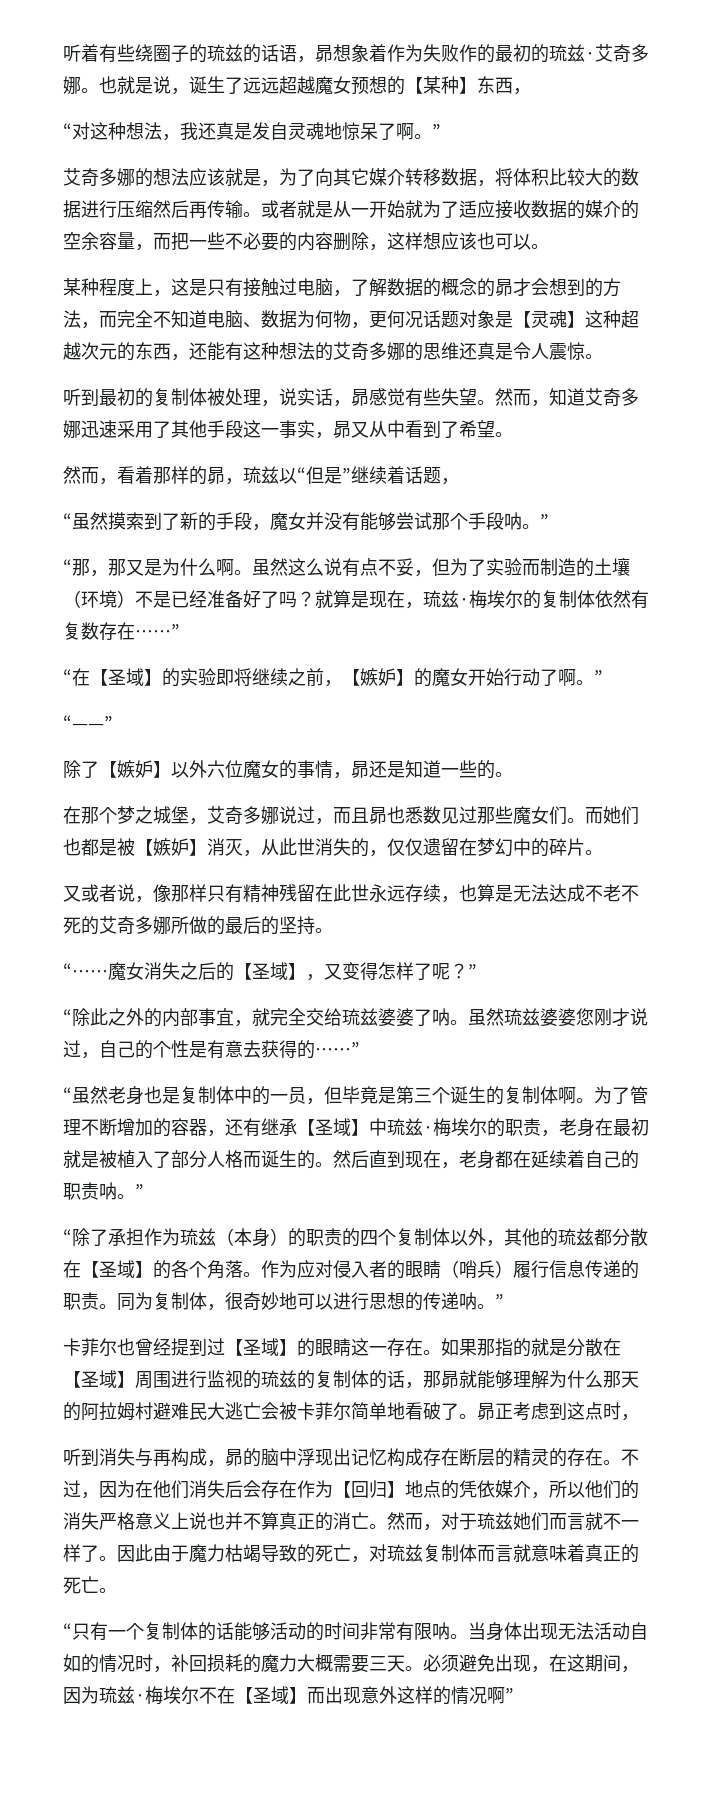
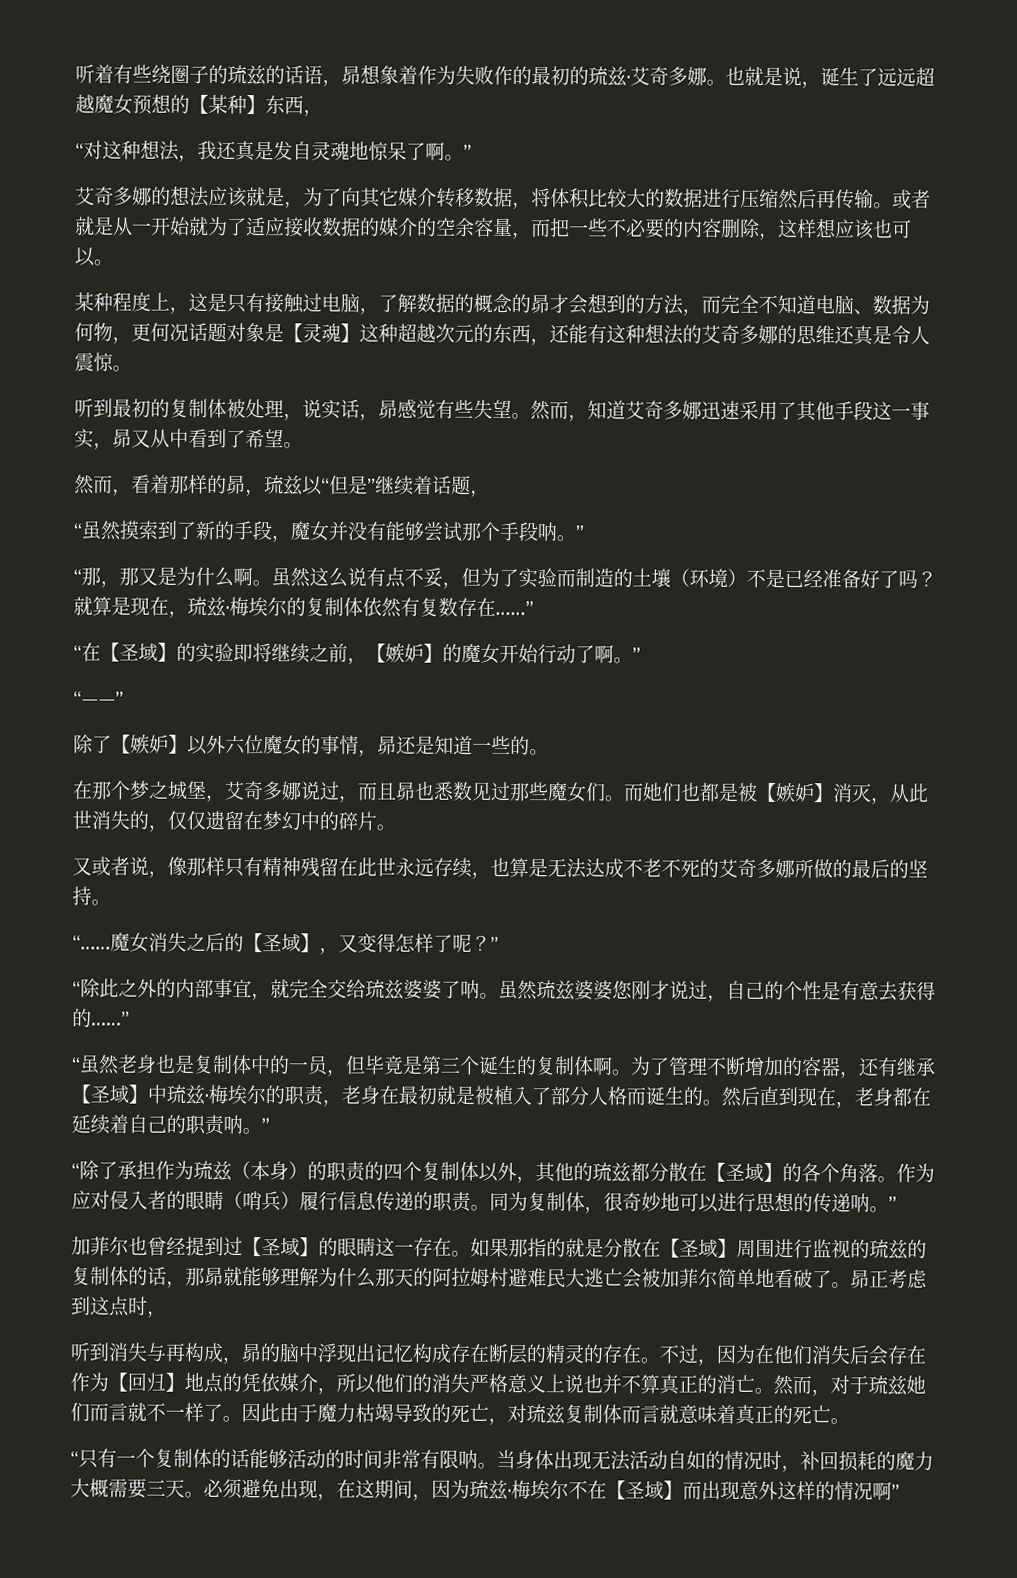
[63,1338,81,1356] 卡 -> [71,1236,91,1256] 加
[297,1402,315,1420] 卡 -> [660,1268,680,1288] 加

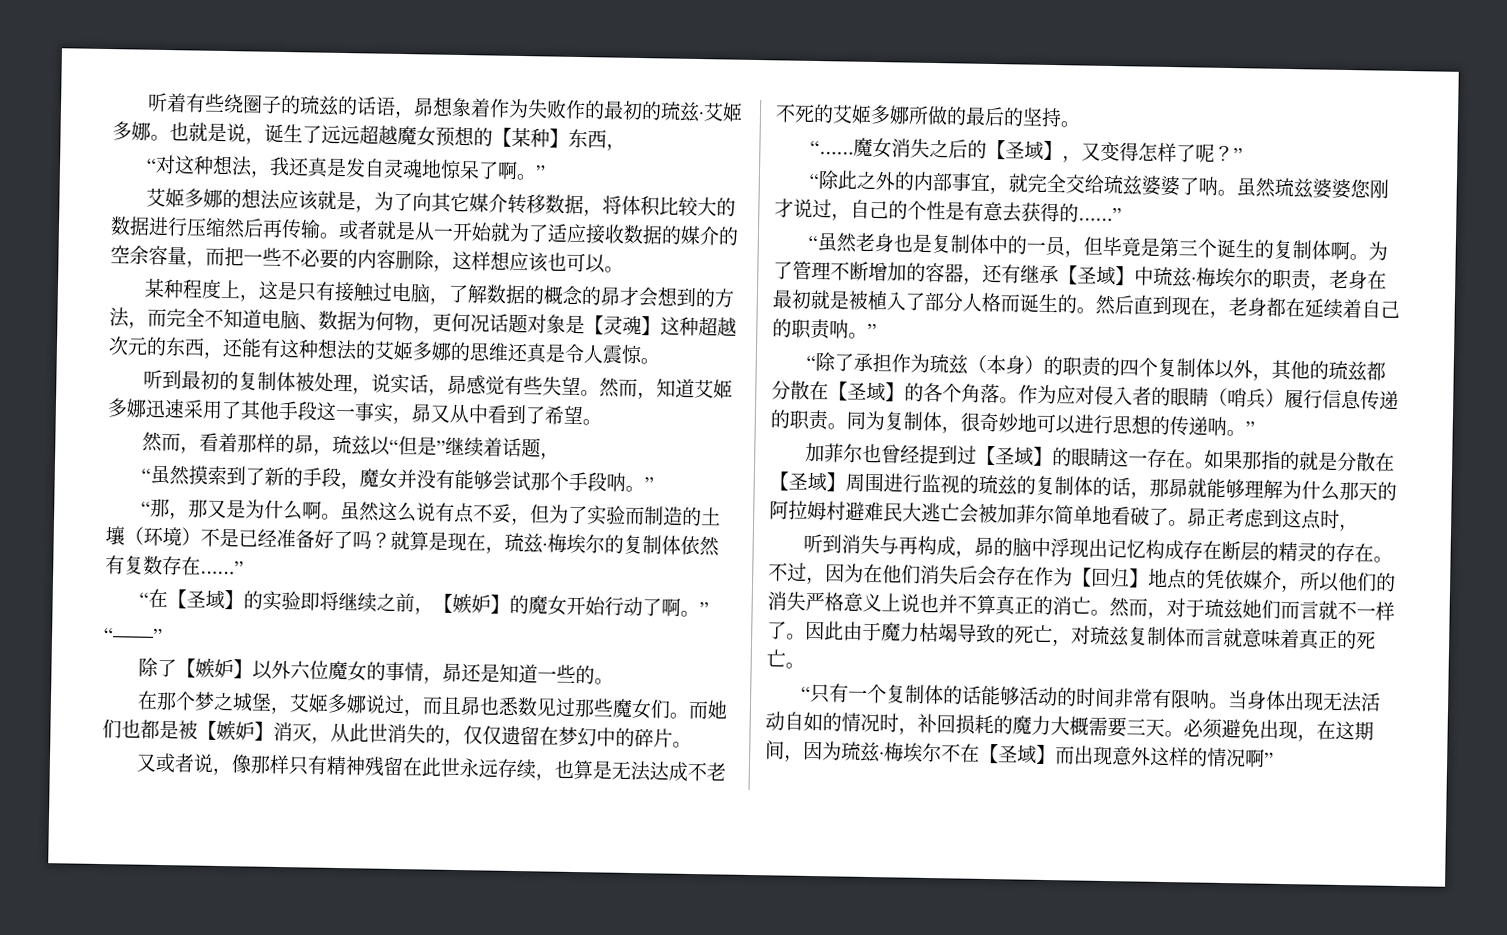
[649,66,669,86] 奇 -> [722,102,744,122] 姬
[94,186,114,206] 奇 -> [165,188,186,208] 姬
[720,324,740,344] 奇 -> [393,340,414,361] 姬
[644,400,664,420] 奇 -> [713,379,734,399] 姬
[243,781,264,801] 奇 -> [308,693,330,713] 姬
[737,858,757,878] 奇 -> [851,104,872,124] 姬

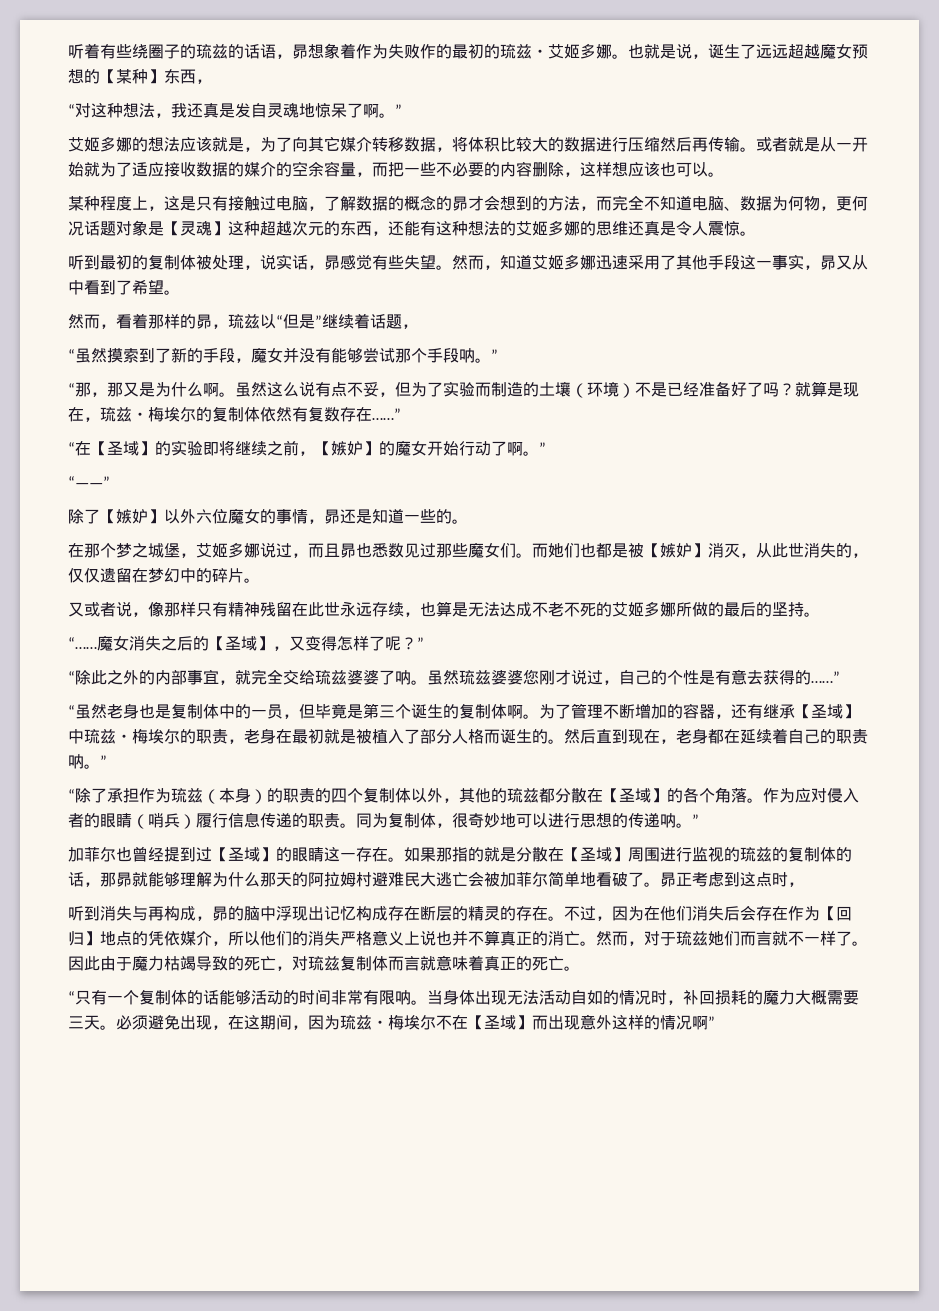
[698,112,706,120] · -> [532,49,548,57] ・
[542,543,548,551] · -> [132,412,148,420] ・
[1191,277,1197,285] · -> [116,734,132,742] ・
[879,752,885,760] · -> [372,1020,388,1028] ・

